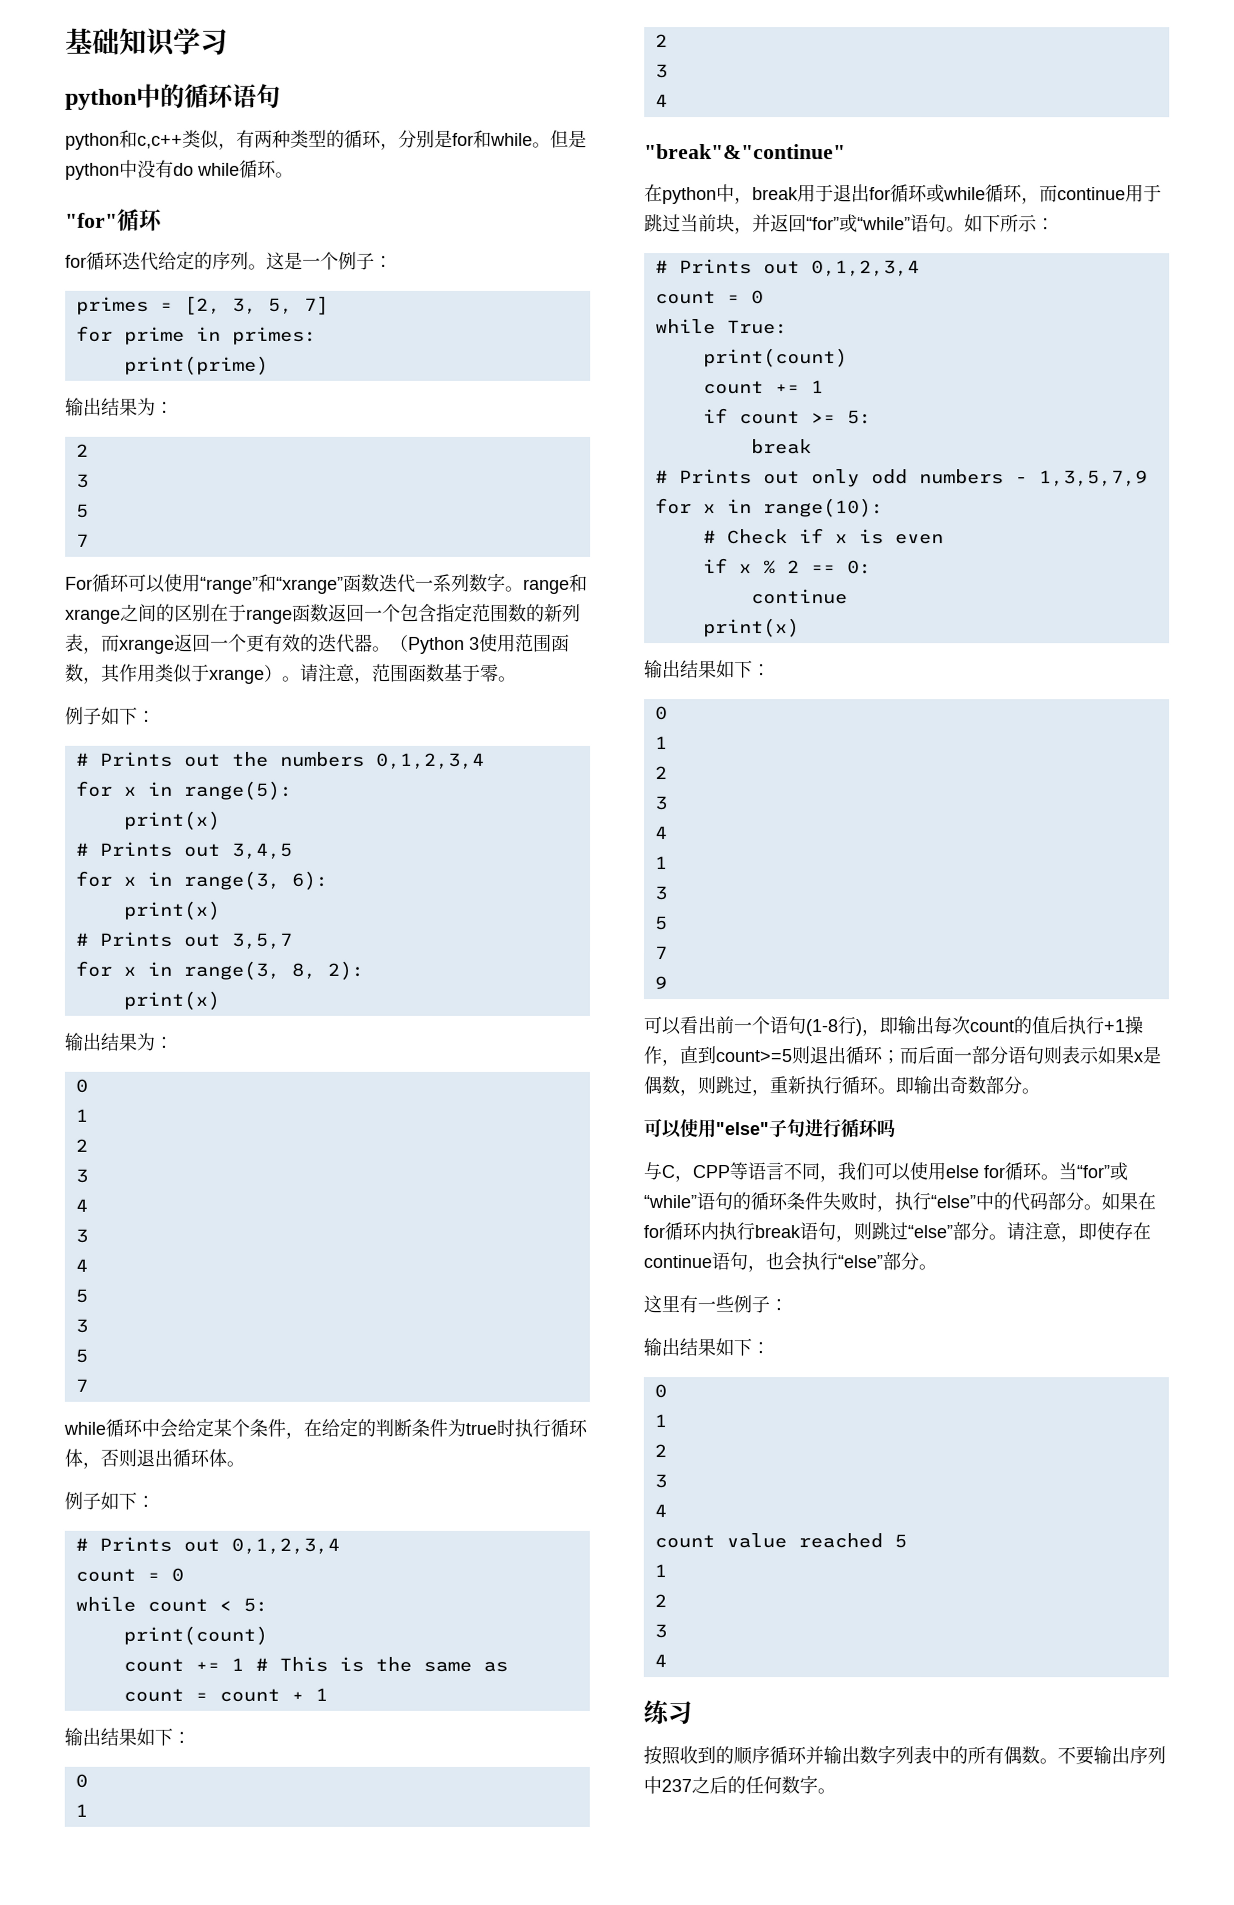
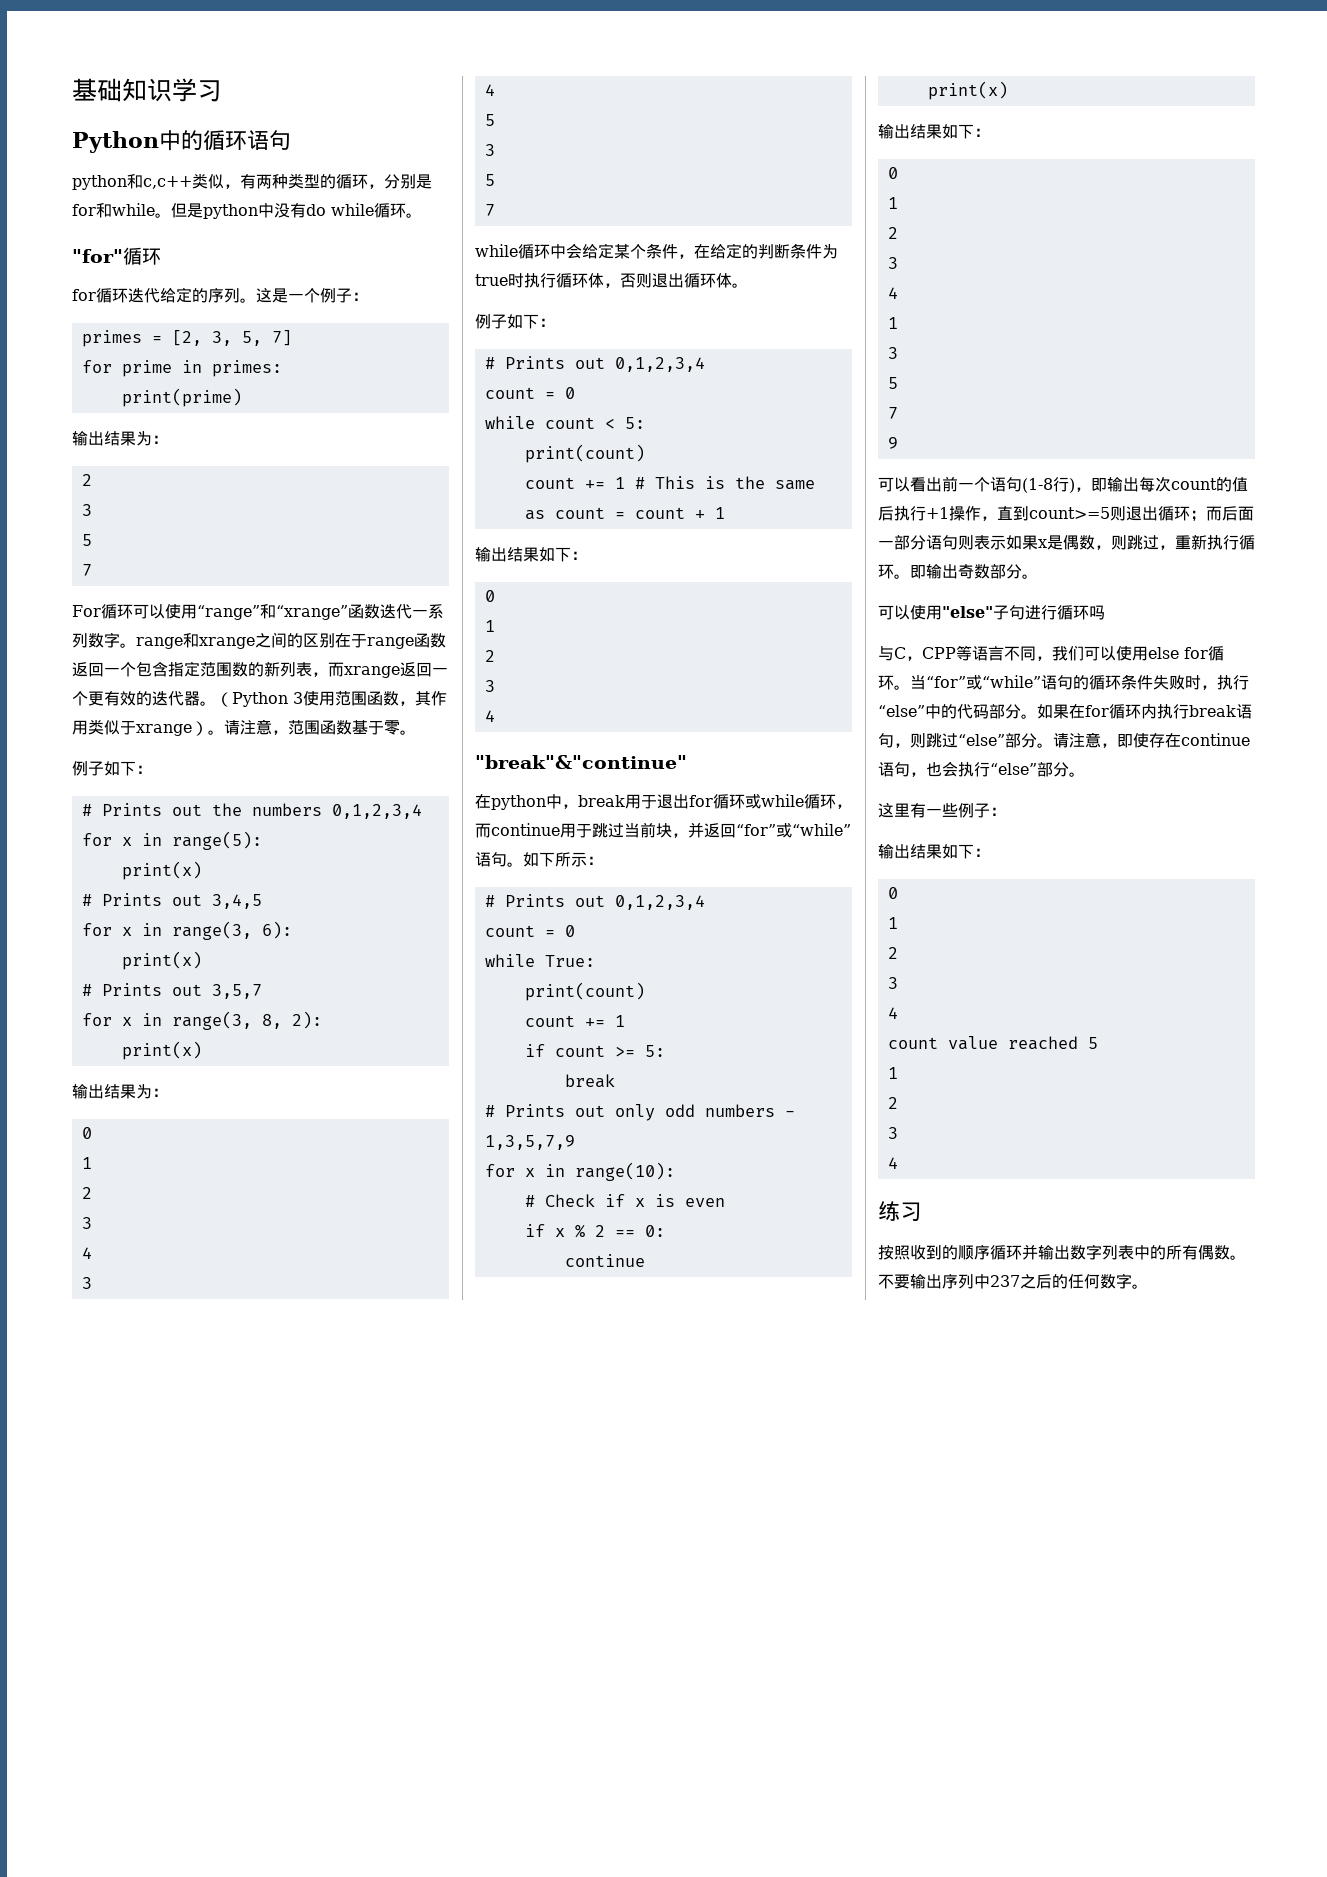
[65,88,137,110] python -> [72,131,159,153] Python

